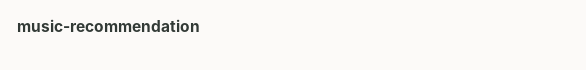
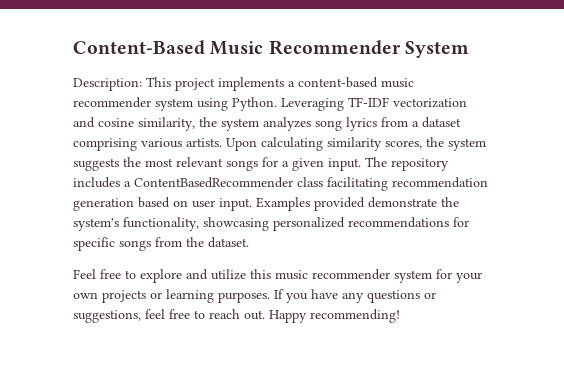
[17,19,200,32] music-recommendation -> [73,40,469,58] [73,77,414,91] [73,97,467,111] [73,117,461,131] [73,137,486,151] [73,157,449,171] [73,177,488,191] [73,197,459,211] [73,217,469,231] [73,237,249,251] [73,269,482,283] [73,289,436,303] [73,309,400,323] Content-Based Music Recommender System // Description: This project implements a content-based music recommender system using Python. Leveraging TF-IDF vectorization and cosine similarity, the system analyzes song lyrics from a dataset comprising various artists. Upon calculating similarity scores, the system suggests the most relevant songs for a given input. The repository includes a ContentBasedRecommender class facilitating recommendation generation based on user input. Examples provided demonstrate the system's functionality, showcasing personalized recommendations for specific songs from the dataset. // Feel free to explore and utilize this music recommender system for your own projects or learning purposes. If you have any questions or suggestions, feel free to reach out. Happy recommending!

